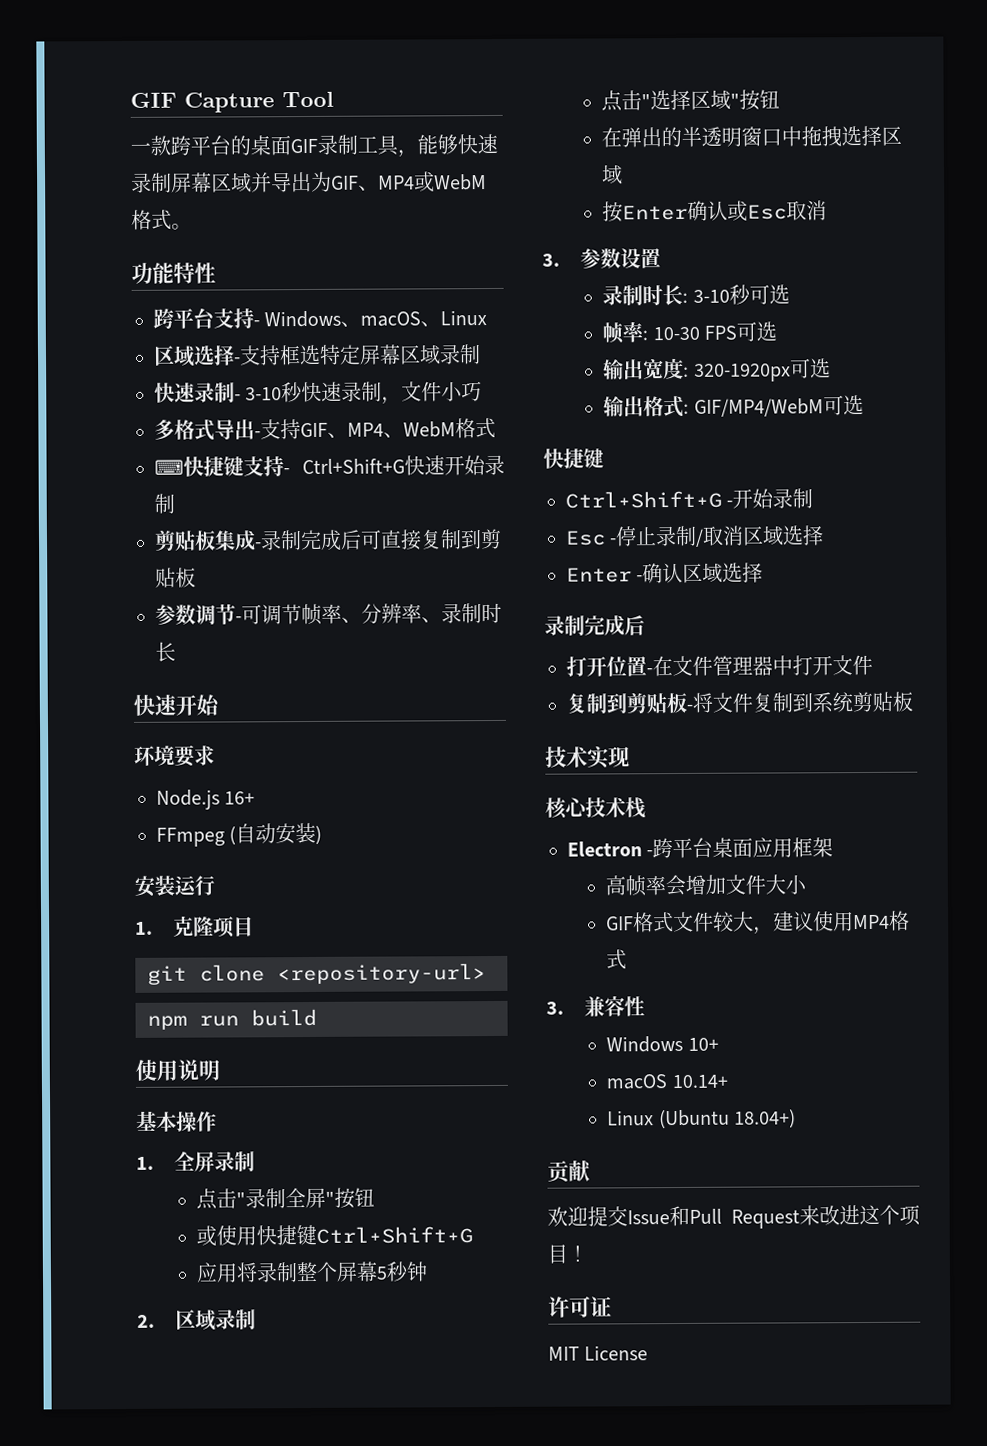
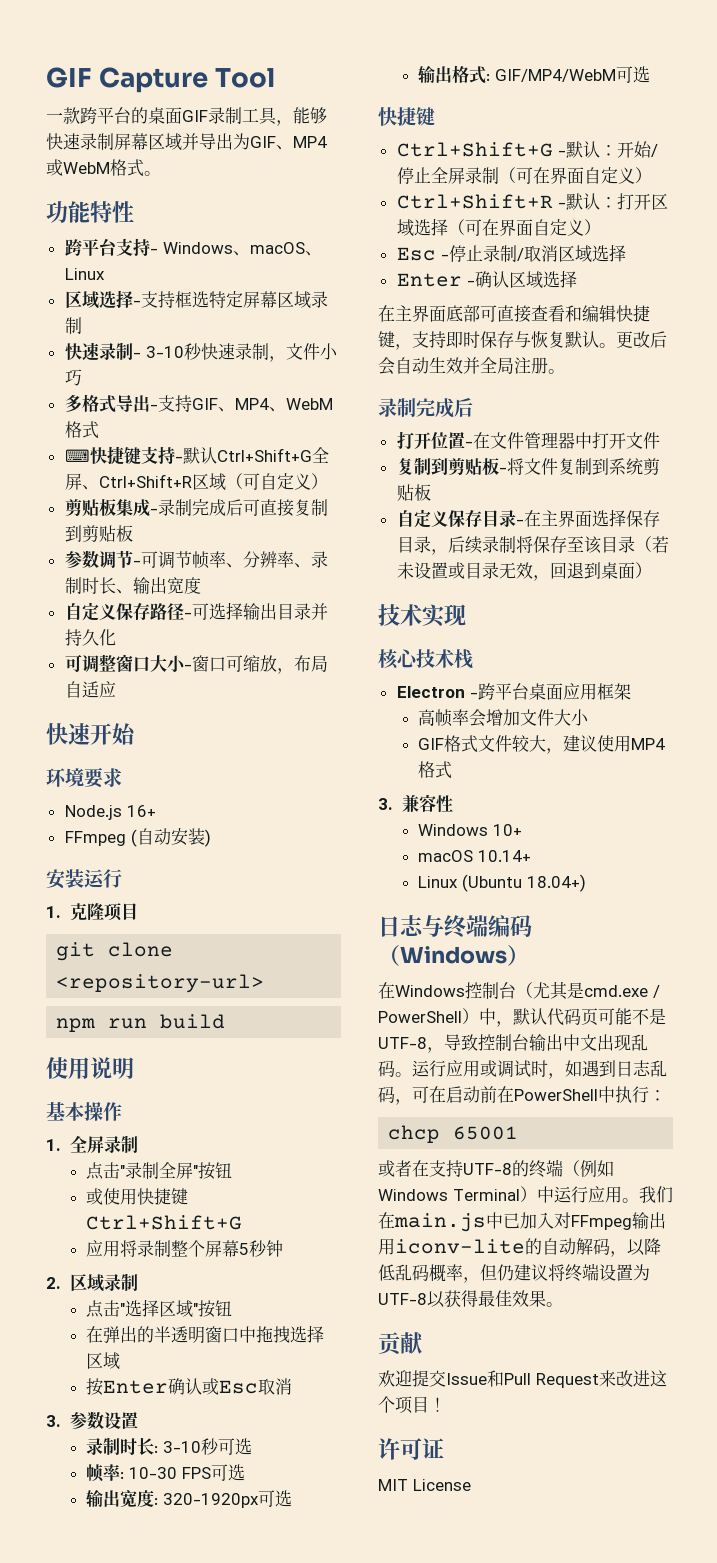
[302,454,505,476] [154,493,175,514] Ctrl+Shift+G快速开始录制 -> [182,447,329,464] [64,473,328,491] 默认Ctrl+Shift+G全屏、Ctrl+Shift+R区域（可自定义）
(176, 651) none -> [115,577,201,594] [64,602,328,621] [64,629,116,646] [64,654,328,674] [64,681,116,698] 、输出宽度 // 自定义保存路径-可选择输出目录并持久化 // 可调整窗口大小-窗口可缩放，布局自适应
[732,488,814,509] 开始录制 -> [565,141,658,158] [396,167,652,184] [396,193,668,210] [396,218,601,237] 默认：开始/停止全屏录制（可在界面自定义） // Ctrl+Shift+R -默认：打开区域选择（可在界面自定义）
(764, 572) none -> [378,305,650,323] [378,331,667,350] [378,357,565,375] // 在主界面底部可直接查看和编辑快捷键，支持即时保存与恢复默认。更改后会自动生效并全局注册。
(913, 701) none -> [396,509,660,528] [396,536,669,555] [396,562,652,581] // 自定义保存目录-在主界面选择保存目录，后续录制将保存至该目录（若未设置或目录无效，回退到桌面）
(797, 1119) none -> [378,915,532,938] [378,945,529,966] [378,981,660,1000] [378,1008,666,1027] [378,1034,648,1053] [378,1060,667,1079] [378,1086,666,1105] [388,1125,519,1143] [378,1159,614,1178] [378,1186,673,1203] [378,1212,666,1232] [378,1238,661,1257] [378,1263,650,1283] [378,1290,563,1308] // 日志与终端编码（Windows） // 在Windows控制台（尤其是cmd.exe / PowerShell）中，默认代码页可能不是UTF-8，导致控制台输出中文出现乱码。运行应用或调试时，如遇到日志乱码，可在启动前在PowerShell中执行： // chcp 65001 // 或者在支持UTF-8的终端（例如Windows Terminal）中运行应用。我们在main.js中已加入对FFmpeg输出用iconv-lite的自动解码，以降低乱码概率，但仍建议将终端设置为UTF-8以获得最佳效果。

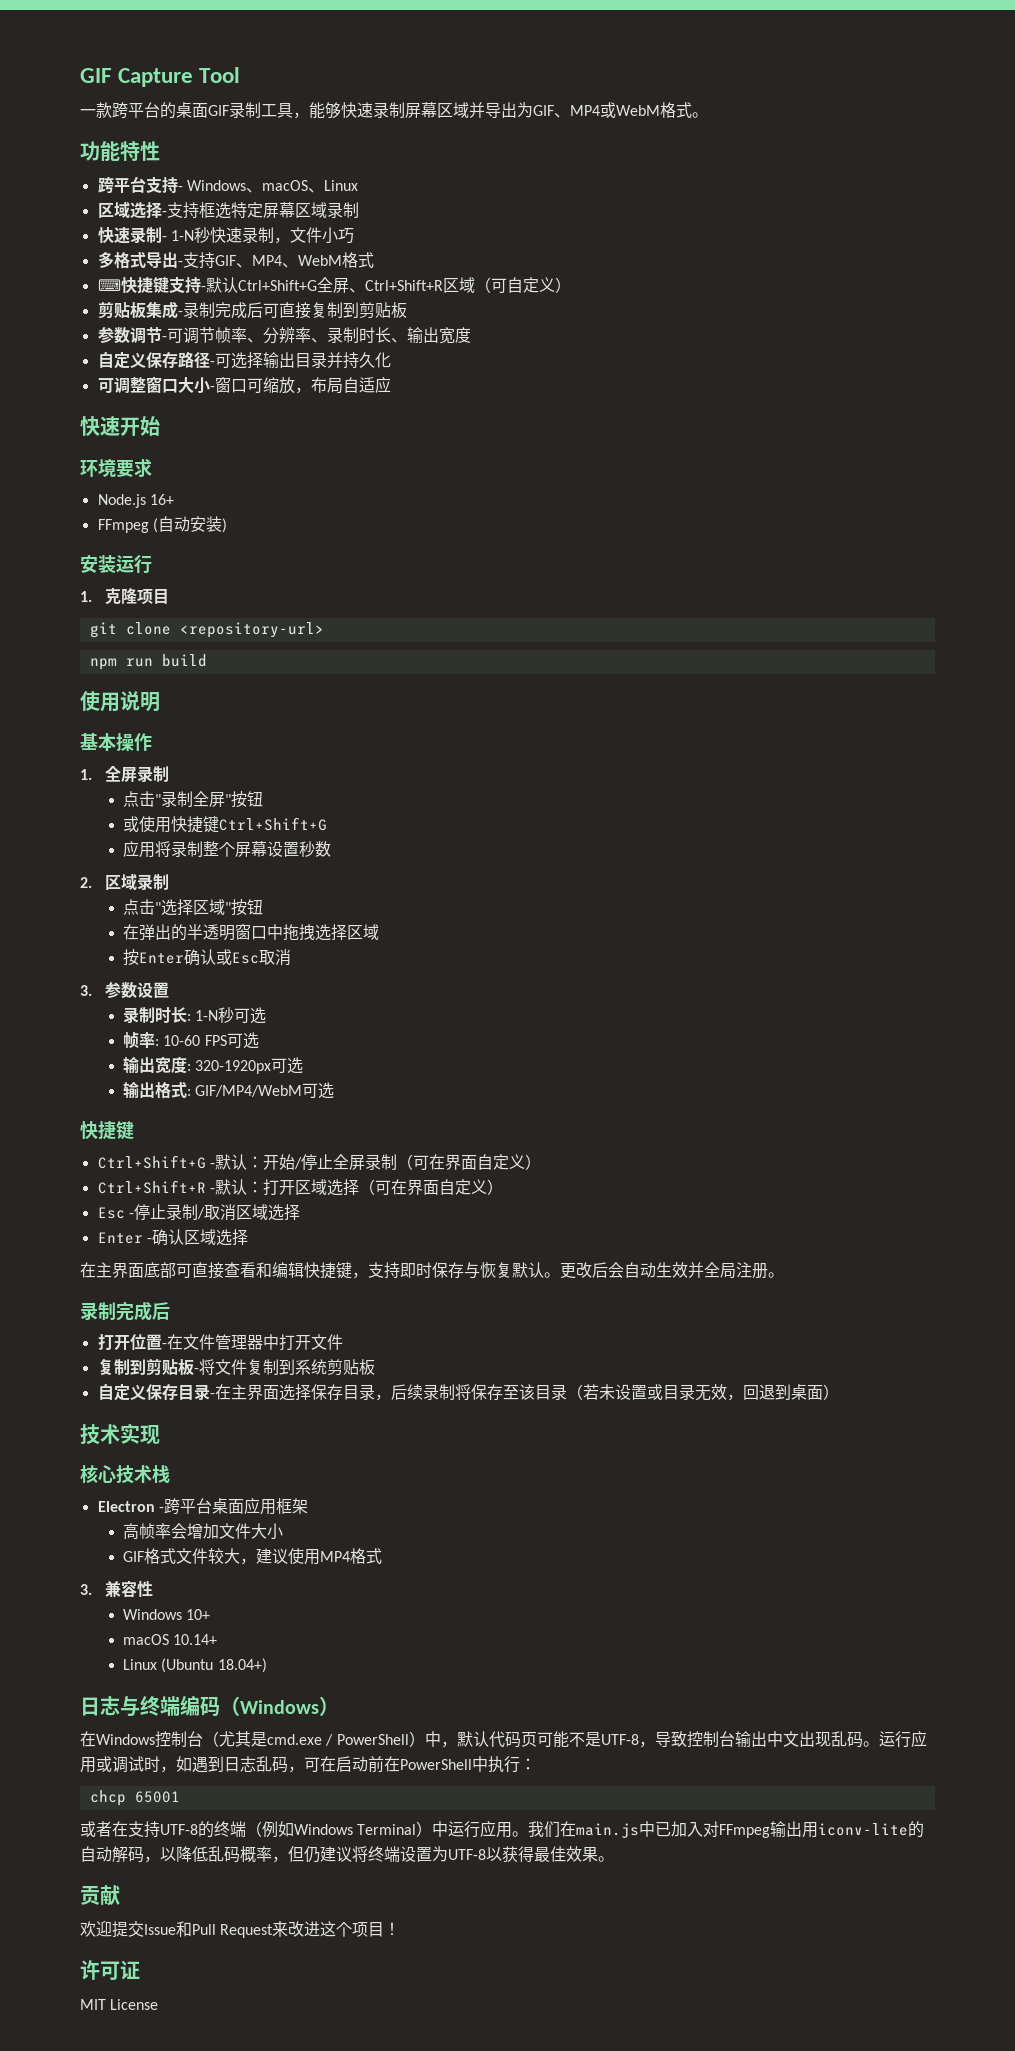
[145,346,184,358] 3-10 -> [170,230,194,241] 1-N
[239,1240,284,1257] 5秒钟 -> [266,841,331,857] 设置秒数
[163,1441,202,1453] 3-10 -> [195,1010,219,1021] 1-N
[129,1467,178,1479] 10-30 -> [163,1035,201,1046] 10-60

